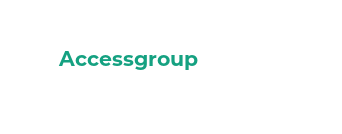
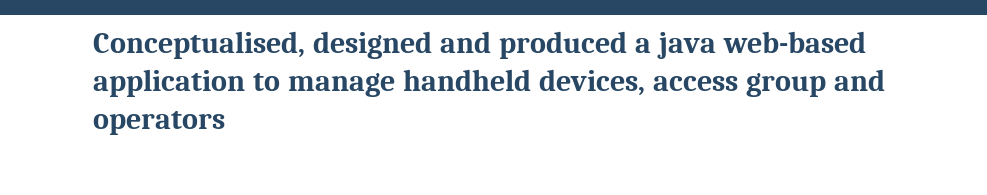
[58,51,198,70] Accessgroup -> [93,31,866,59] [93,69,885,97] [93,111,225,135] Conceptualised, designed and produced a java web-based application to manage handheld devices, access group and operators

